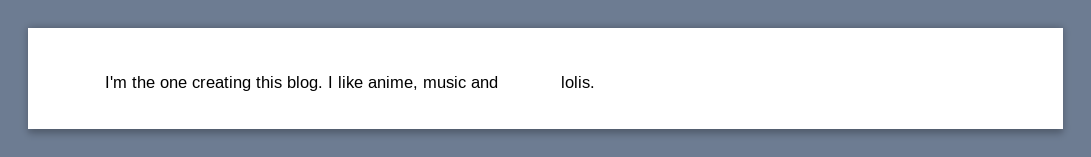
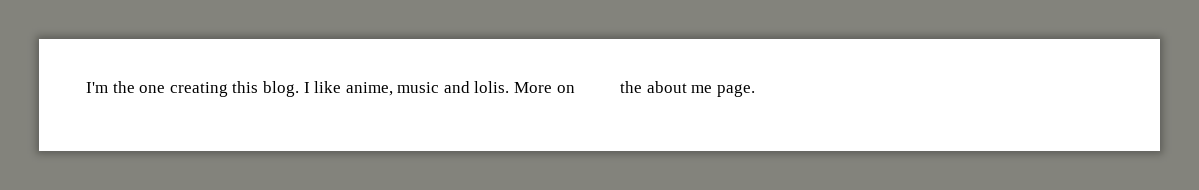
(595, 82) none -> [514,81,755,97] More on the about me page.

